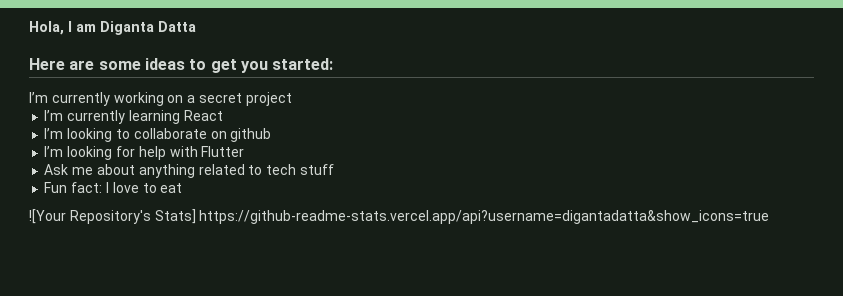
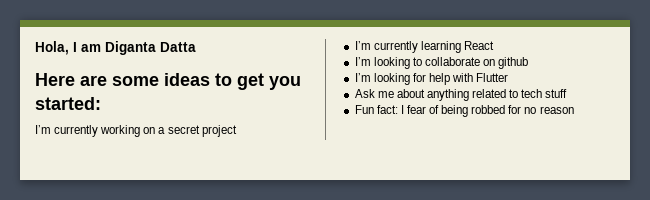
[112,182,183,193] [29,209,770,224] love to eat // ![Your Repository's Stats] https://github-readme-stats.vercel.app/api?username=digantadatta&show_icons=true -> [406,105,574,117] fear of being robbed for no reason

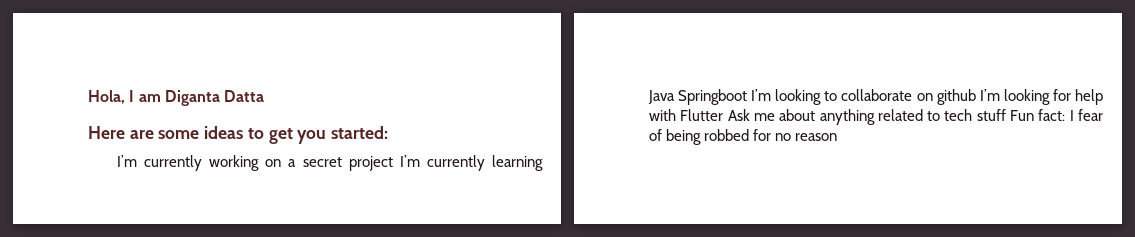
(237, 131) // -> (393, 163) none
[463,41,494,50] React // -> [648,89,748,105] Java Springboot
(529, 63) // -> (976, 97) none
(509, 77) // -> (724, 115) none
(568, 93) // -> (1006, 115) none

